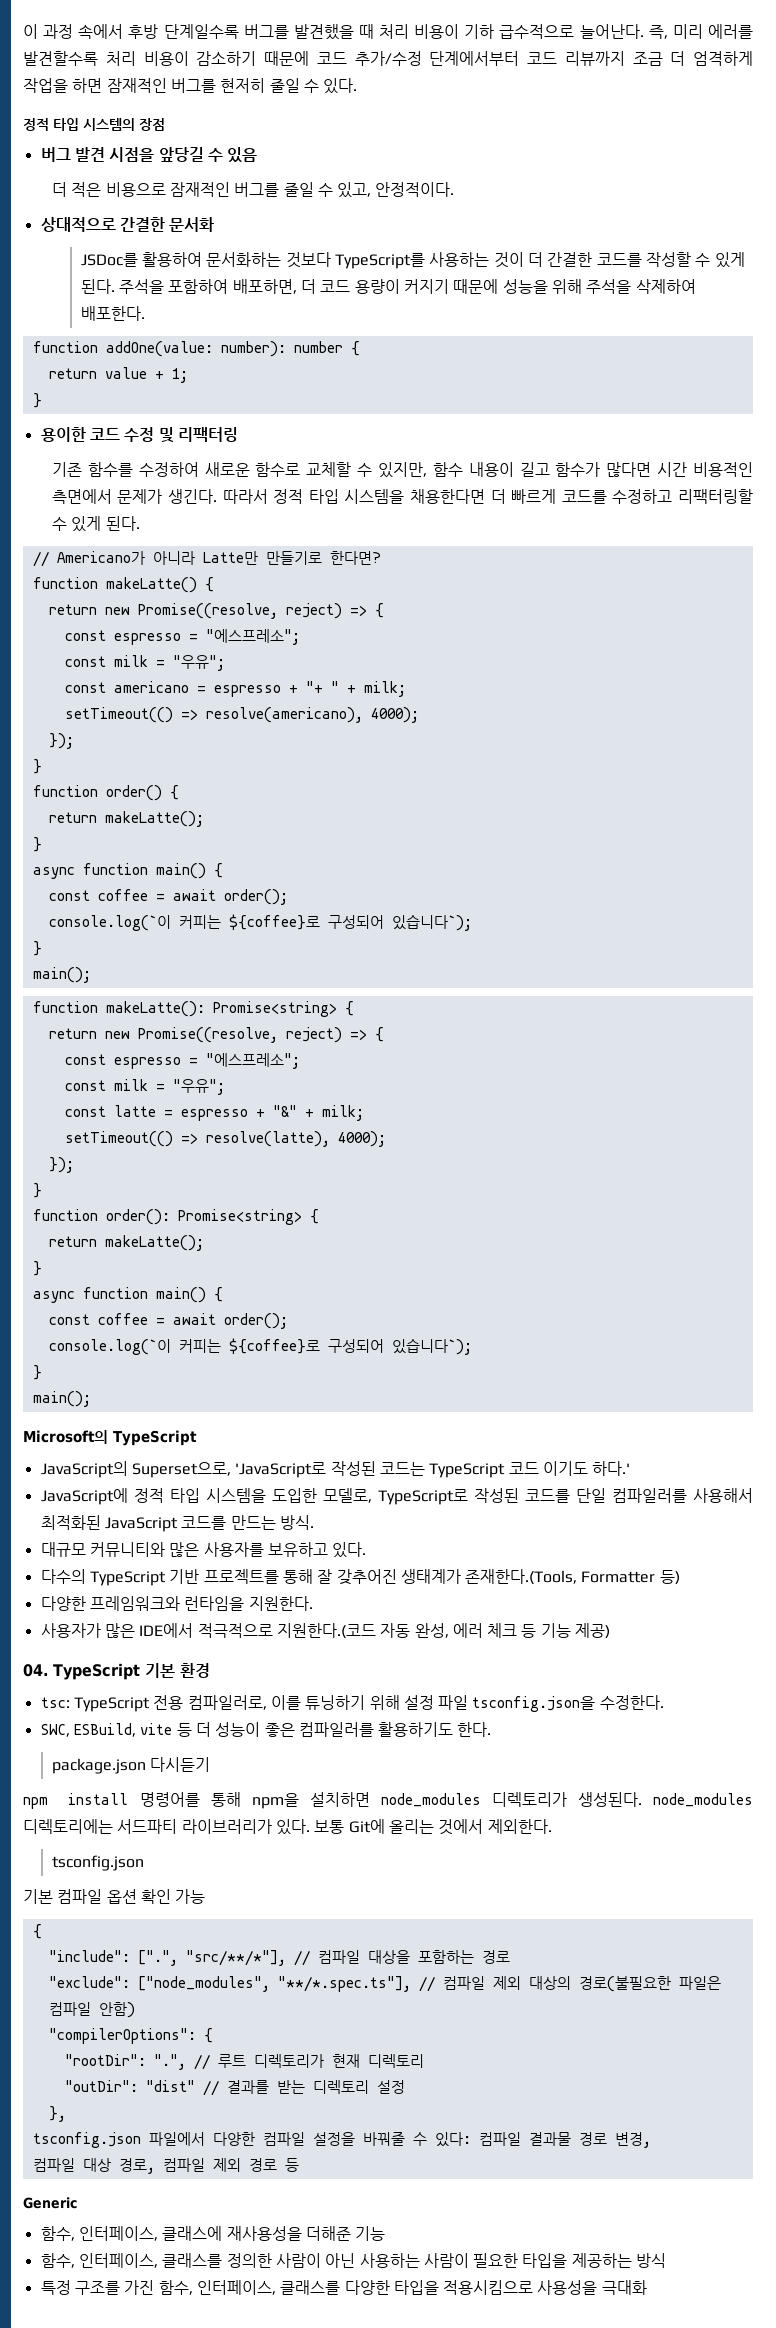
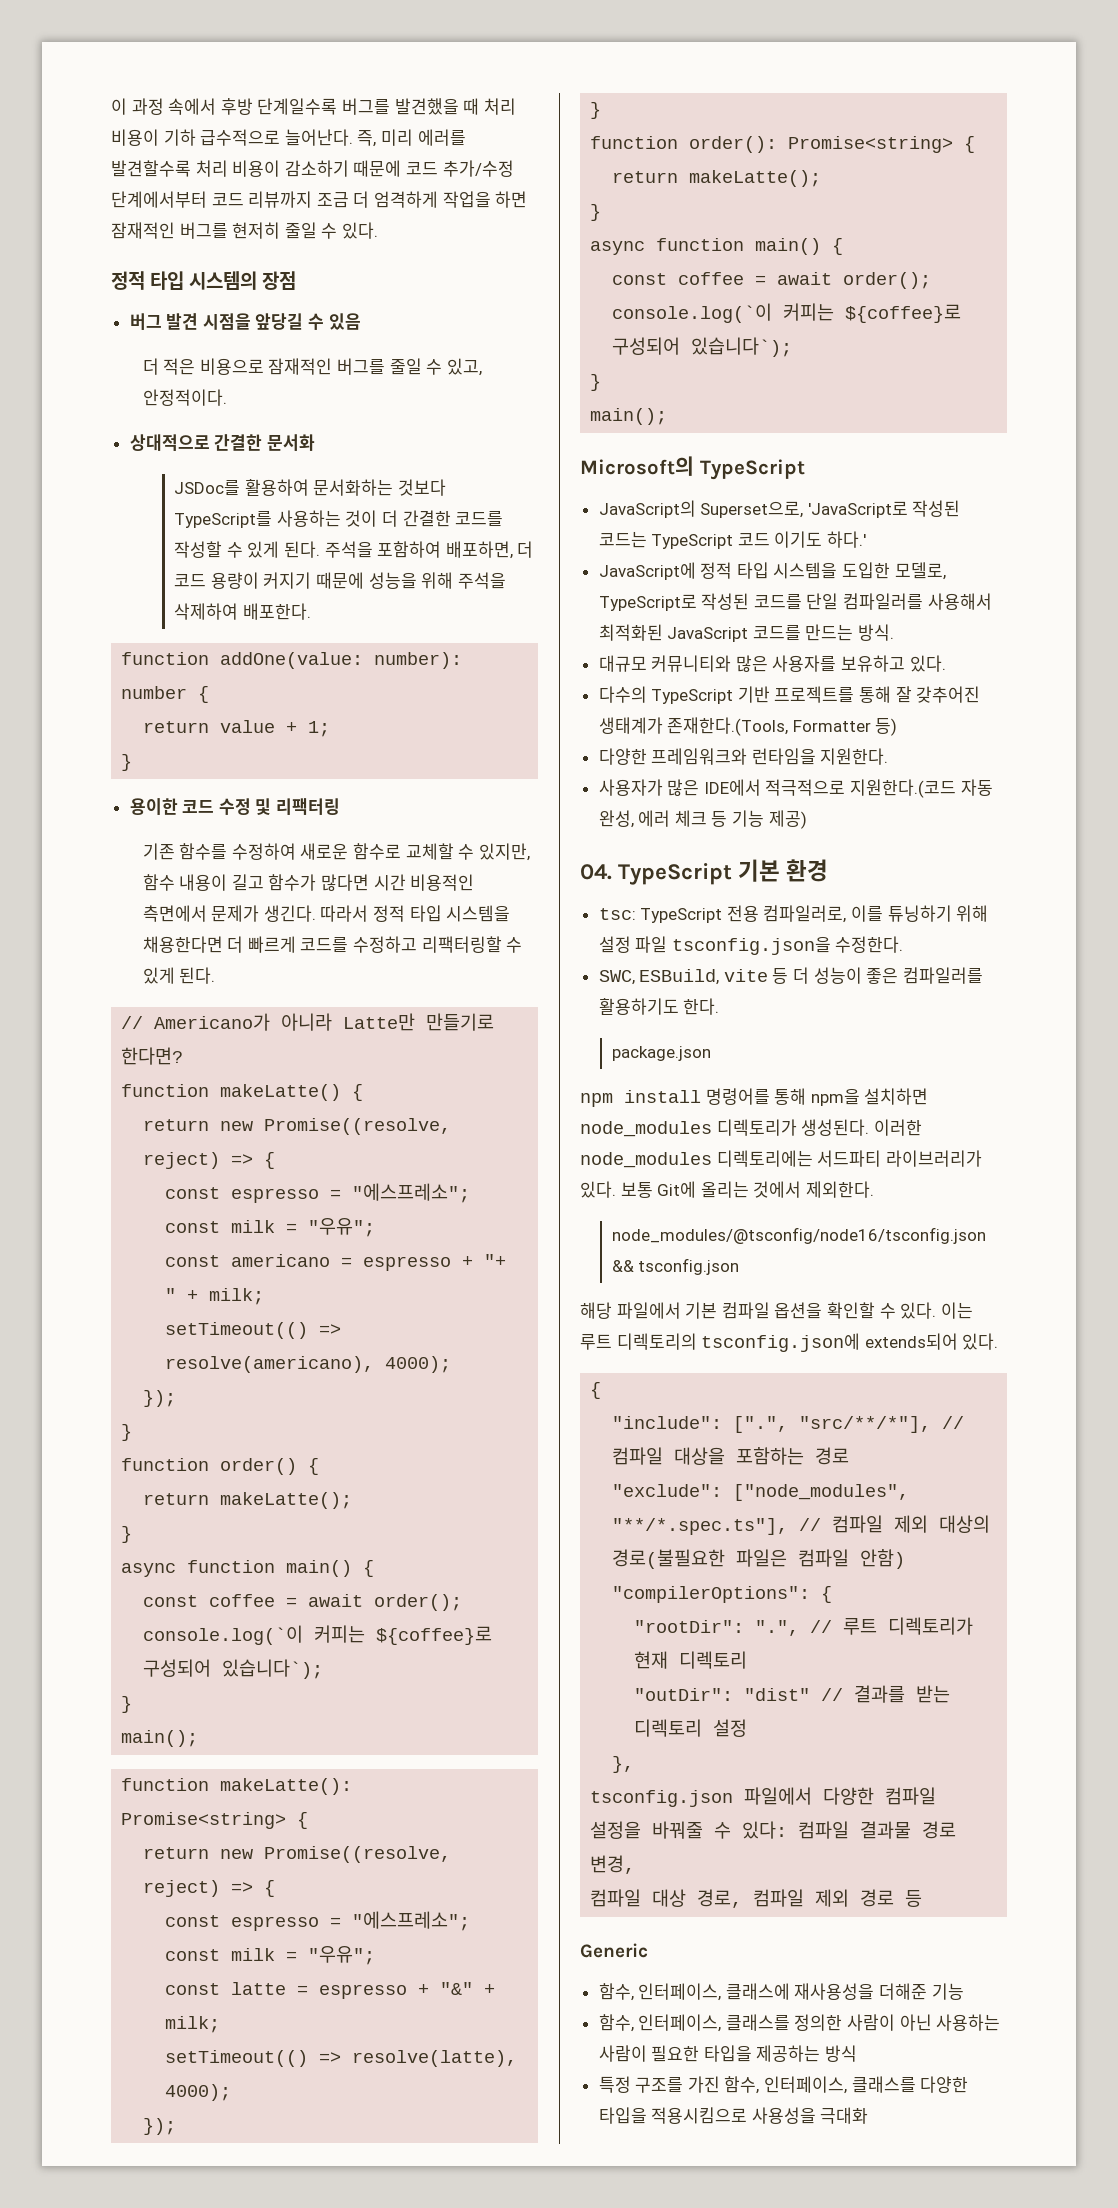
[150,1757,211,1772] 다시듣기 -> (711, 1053) none
(642, 1799) none -> [873,1119,922,1136] 이러한
(552, 1826) none -> [611,1227,986,1244] [611,1260,634,1272] node_modules/@tsconfig/node16/tsconfig.json &&
[23,1889,206,1904] 기본 컴파일 옵션 확인 가능 -> [580,1302,973,1319] [580,1333,999,1352] 해당 파일에서 기본 컴파일 옵션을 확인할 수 있다. 이는 루트 디렉토리의 tsconfig.json에 extends되어 있다.

